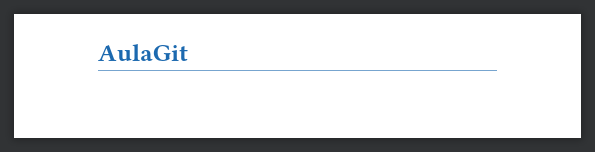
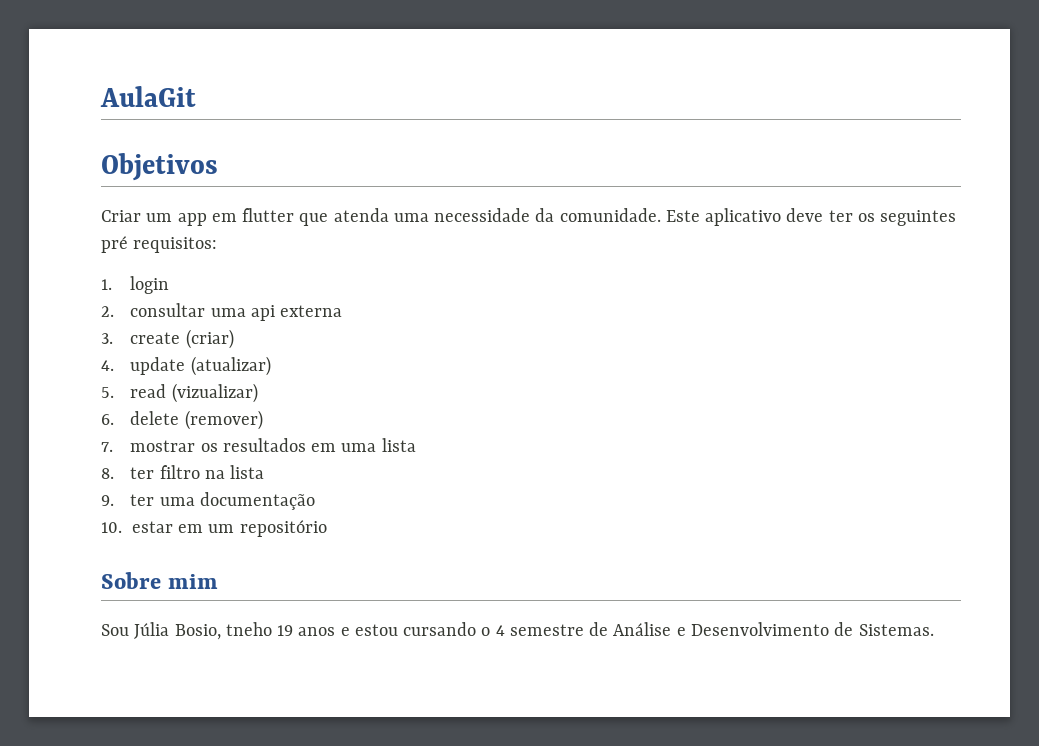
(188, 52) none -> [101,153,218,181] [101,208,957,226] [101,236,218,253] [101,276,170,294] [101,303,343,321] [101,329,234,349] [101,356,271,376] [101,383,258,403] [101,410,263,430] [101,438,416,452] [101,465,265,479] [101,492,315,510] [101,520,327,537] [101,572,219,589] [101,622,934,640] // Objetivos // Criar um app em flutter que atenda uma necessidade da comunidade. Este aplicativo deve ter os seguintes pré requisitos: // 1. login // 2. consultar uma api externa // 3. create (criar) // 4. update (atualizar) // 5. read (vizualizar) // 6. delete (remover) // 7. mostrar os resultados em uma lista // 8. ter filtro na lista // 9. ter uma documentação // 10. estar em um repositório // Sobre mim // Sou Júlia Bosio, tneho 19 anos e estou cursando o 4 semestre de Análise e Desenvolvimento de Sistemas.

